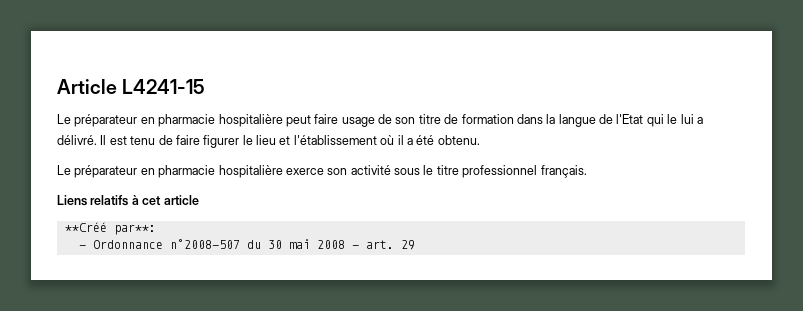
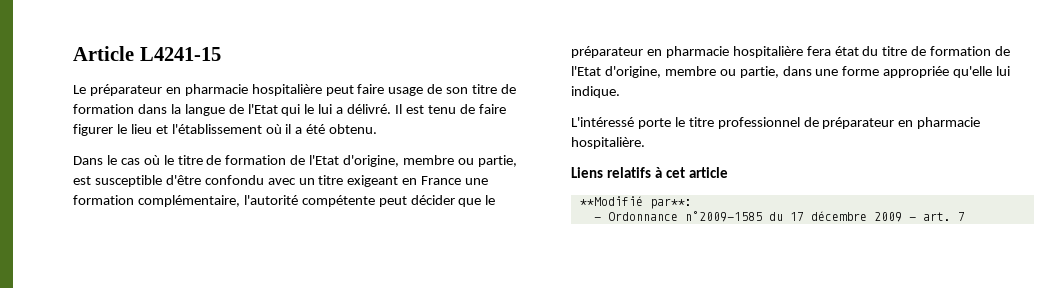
[57,165,587,178] Le préparateur en pharmacie hospitalière exerce son activité sous le titre professionnel français. -> [73,155,517,167] [73,175,489,187] [73,195,496,207] [571,46,1011,58] [571,66,1011,78] [571,86,620,98] [571,117,981,129] [571,137,645,149] Dans le cas où le titre de formation de l'Etat d'origine, membre ou partie, est susceptible d'être confondu avec un titre exigeant en France une formation complémentaire, l'autorité compétente peut décider que le préparateur en pharmacie hospitalière fera état du titre de formation de l'Etat d'origine, membre ou partie, dans une forme appropriée qu'elle lui indique. // L'intéressé porte le titre professionnel de préparateur en pharmacie hospitalière.
[64,222,107,232] **Créé -> [579,196,643,206] **Modifié
[169,239,345,249] n°2008-507 du 30 mai 2008 -> [684,211,902,222] n°2009-1585 du 17 décembre 2009
[400,240,415,250] 29 -> [957,212,965,221] 7

